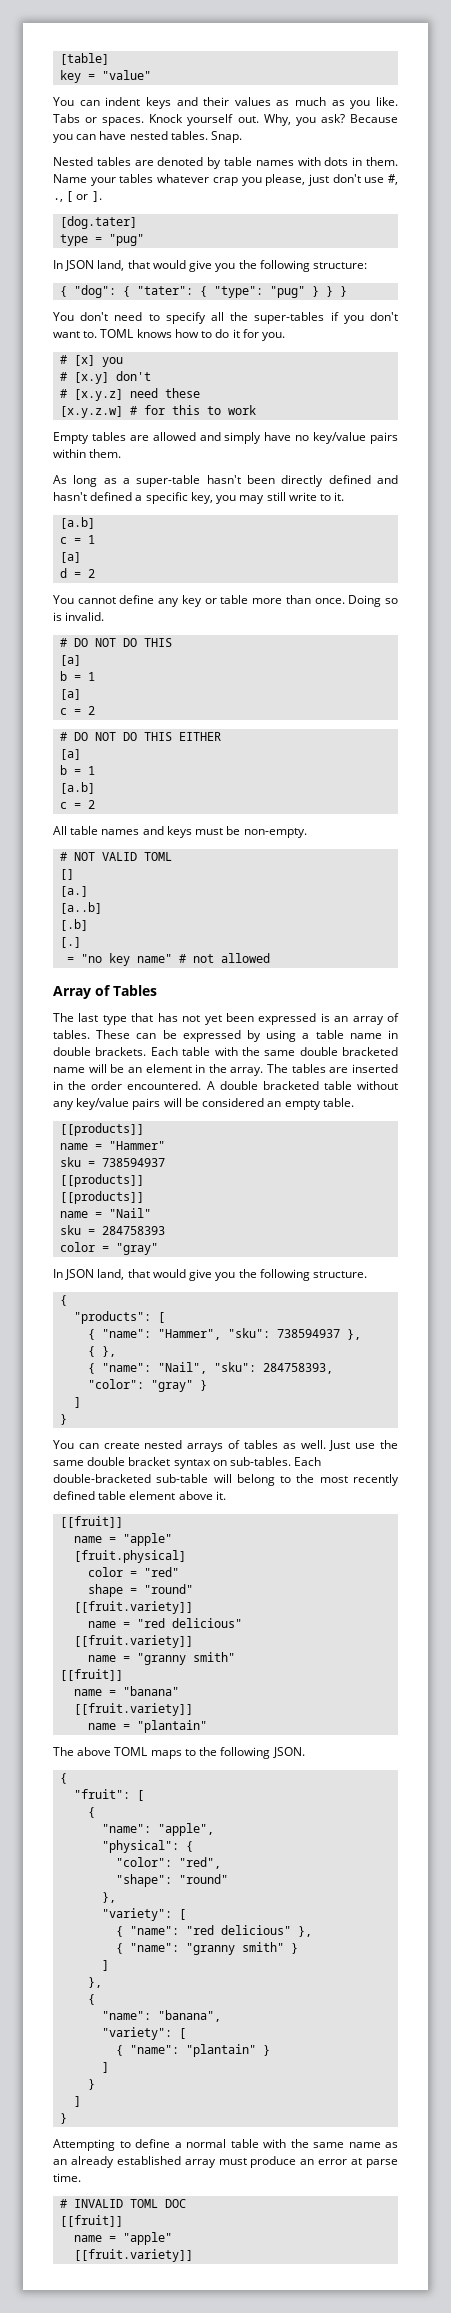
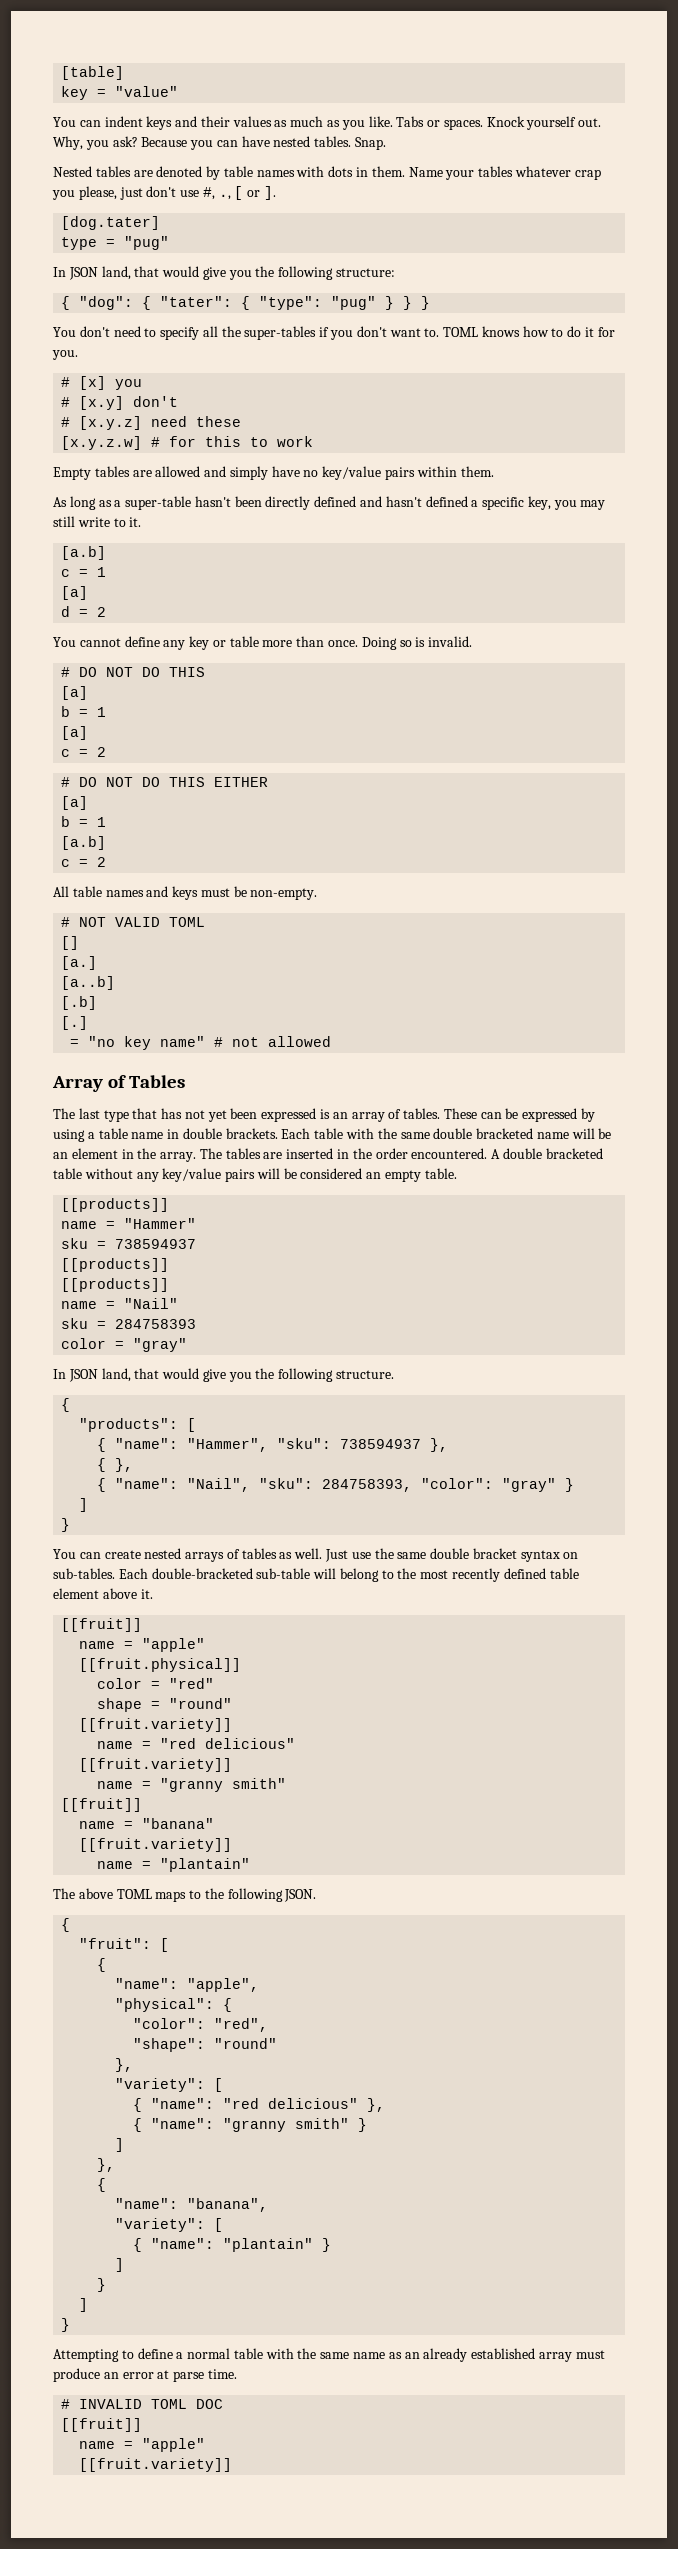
[74,1550,187,1563] [fruit.physical] -> [79,1658,242,1672] [[fruit.physical]]

